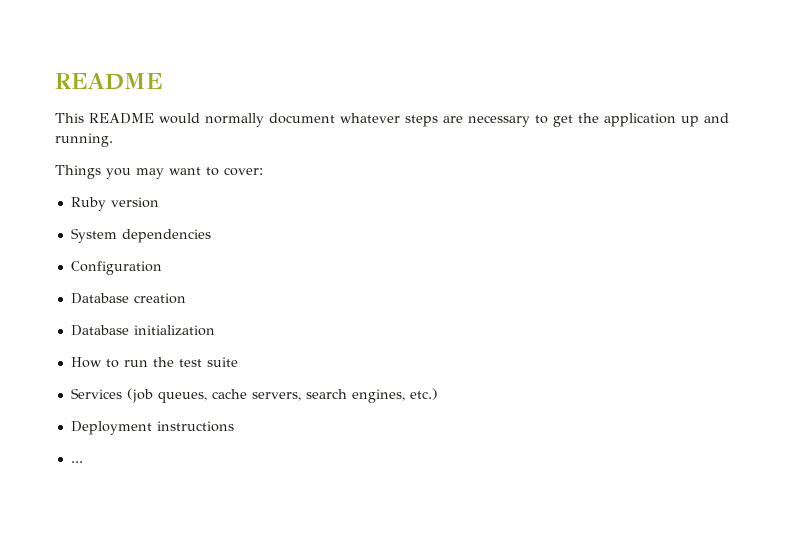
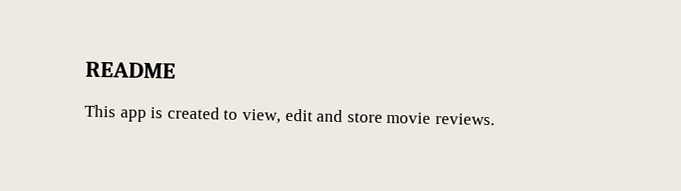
[89,113,729,127] [55,133,113,147] [55,165,263,179] [70,197,159,211] [70,228,211,243] [70,261,162,275] [70,293,186,304] [70,325,215,336] [70,357,238,368] [70,388,438,403] [70,421,234,435] [70,461,83,463] README would normally document whatever steps are necessary to get the application up and running. // Things you may want to cover: // Ruby version // System dependencies // Configuration // Database creation // Database initialization // How to run the test suite // Services (job queues, cache servers, search engines, etc.) // Deployment instructions // ... -> [119,106,495,126] app is created to view, edit and store movie reviews.

